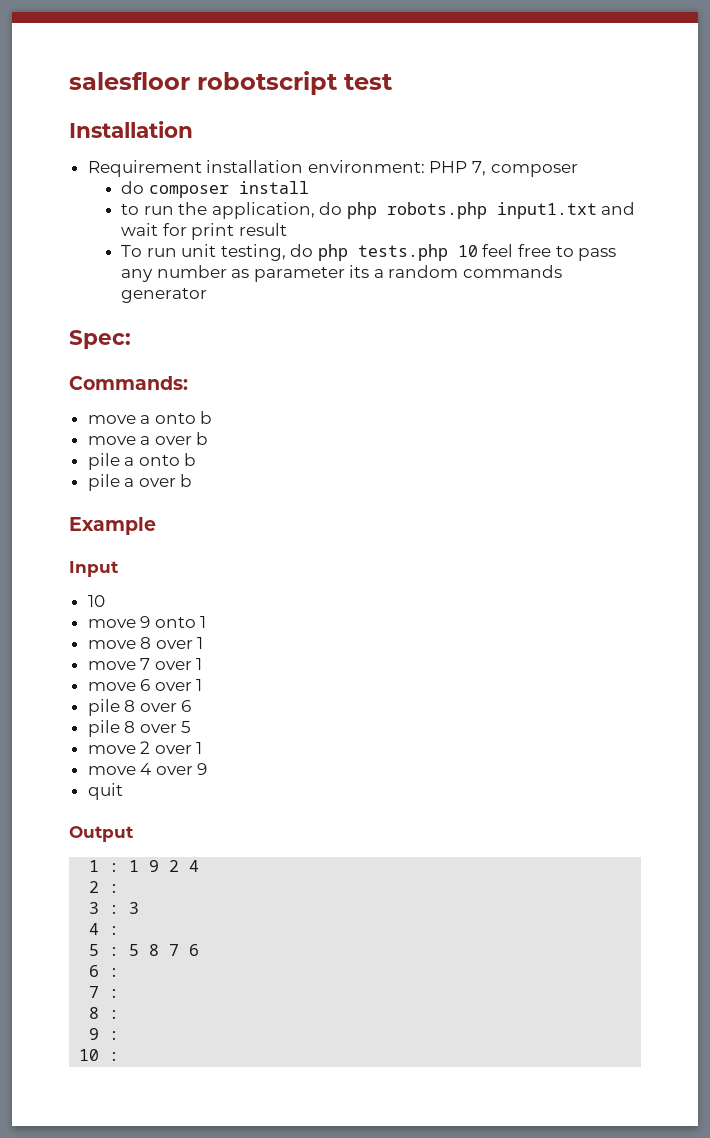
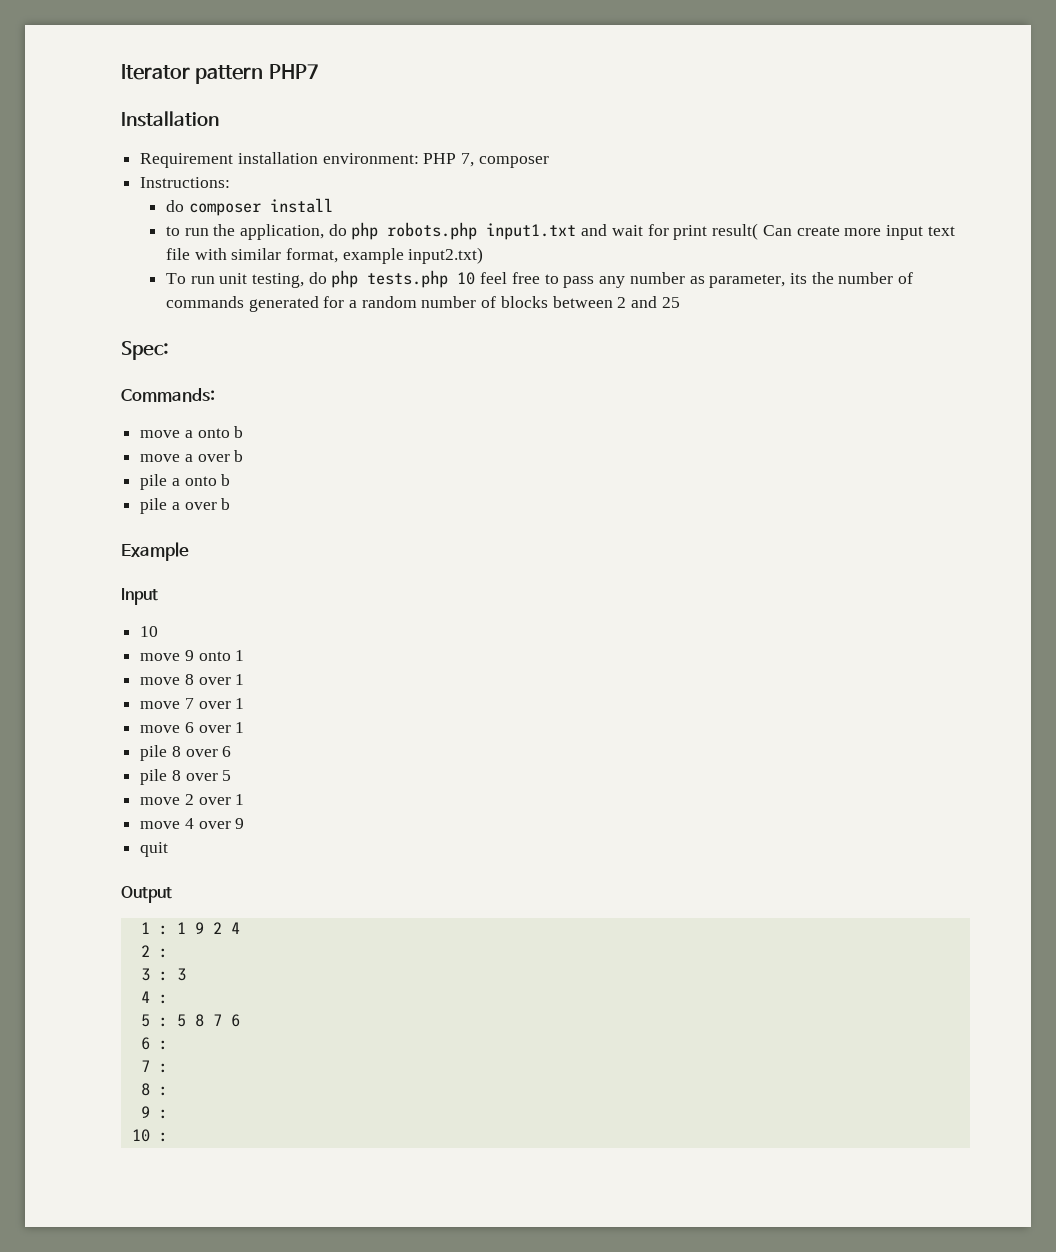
[69,71,393,95] salesfloor robotscript test -> [121,64,319,84] Iterator pattern PHP7
(578, 170) none -> [140,177,231,188] // Instructions:
[238,223,287,236] result -> [712,223,955,240] [165,247,484,264] result( Can create more input text file with similar format, example input2.txt)
[253,265,563,282] [120,288,207,303] parameter its a random commands generator -> [709,272,914,288] [165,296,680,312] parameter, its the number of commands generated for a random number of blocks between 2 and 25

